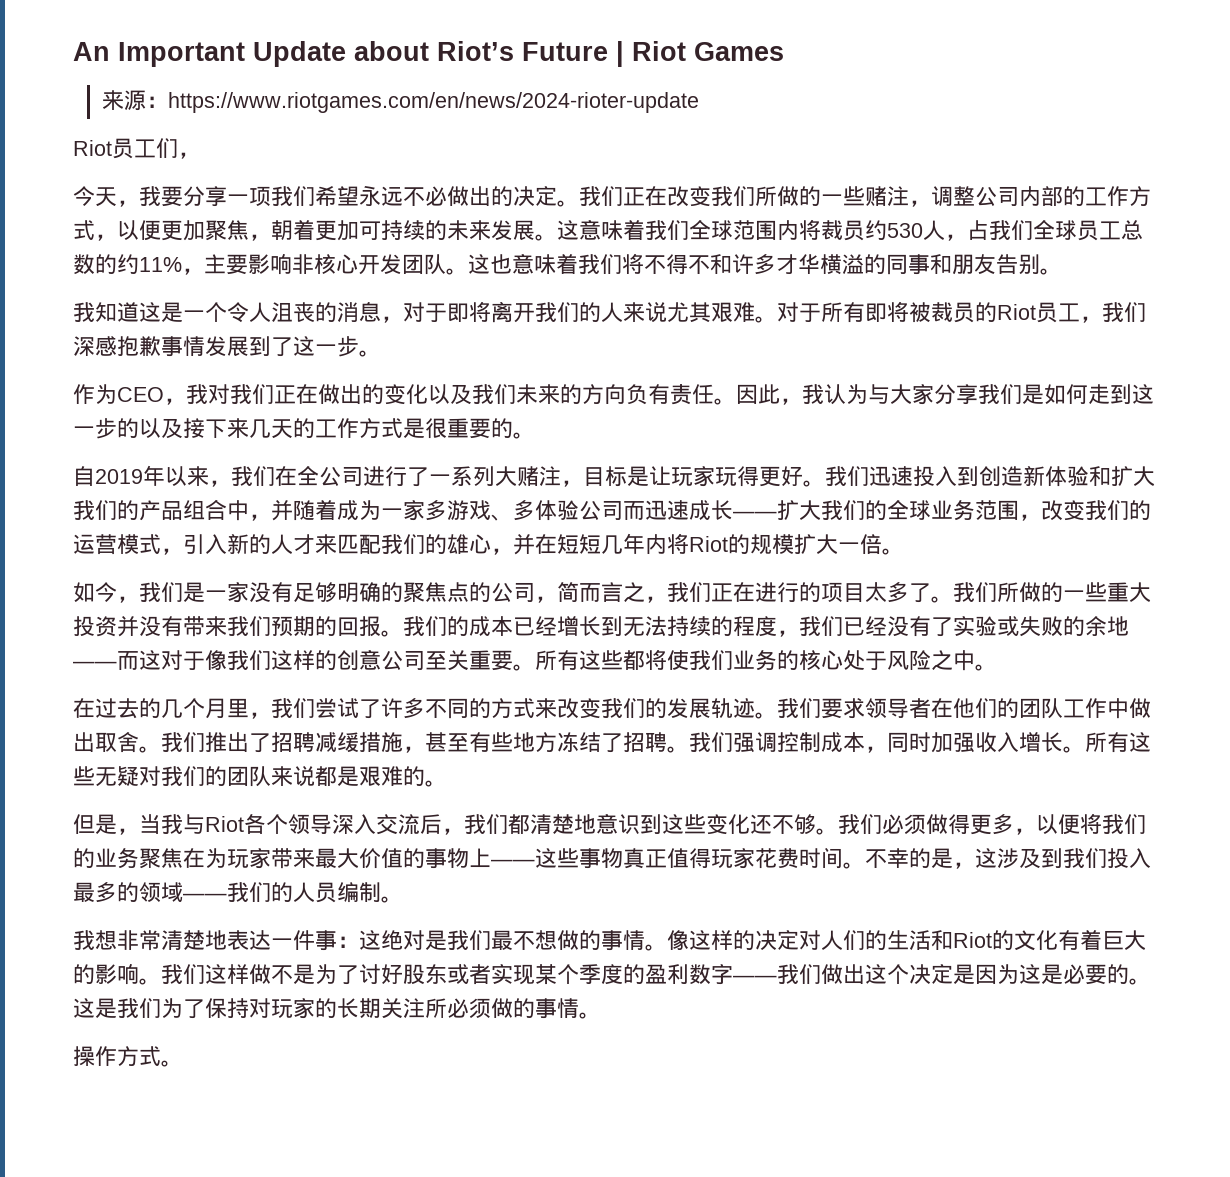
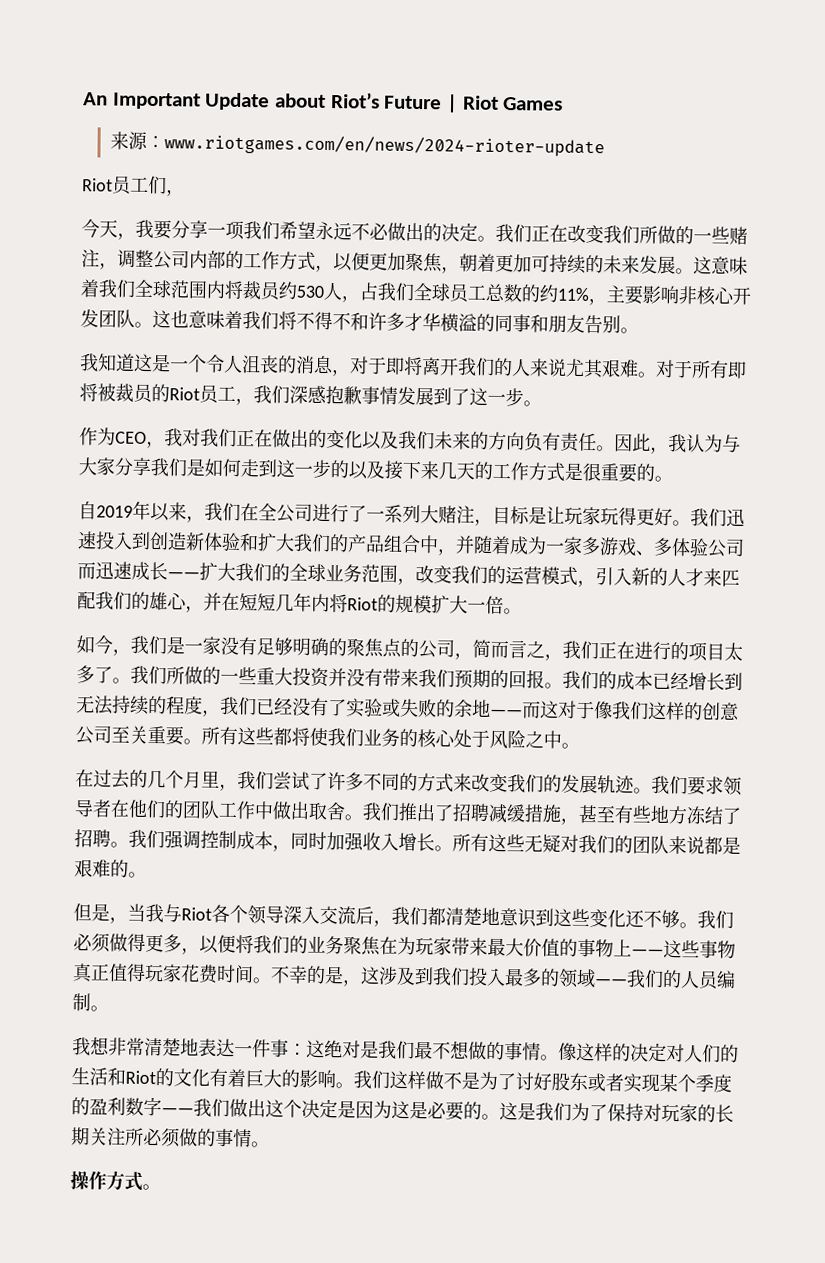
[168,92,700,113] https://www.riotgames.com/en/news/2024-rioter-update -> [163,134,605,158] www.riotgames.com/en/news/2024-rioter-update

